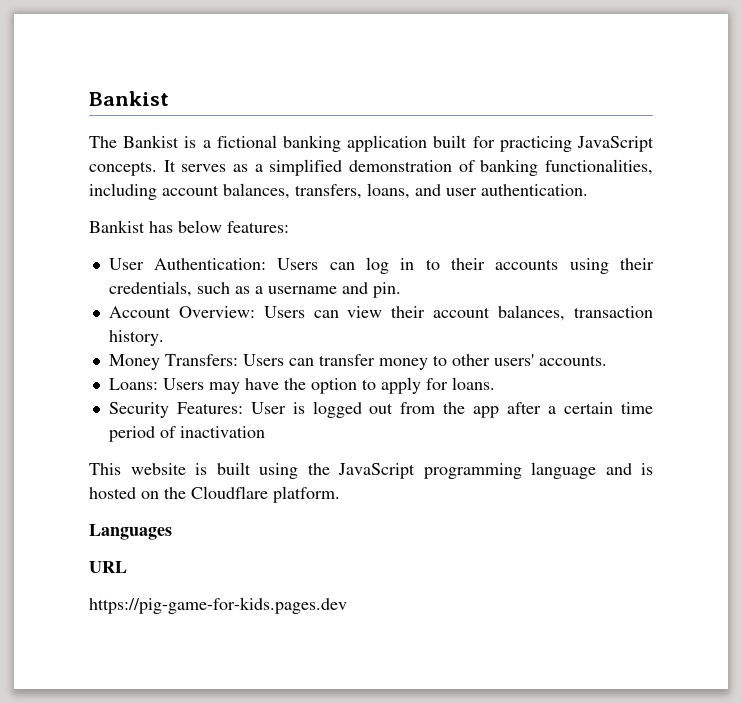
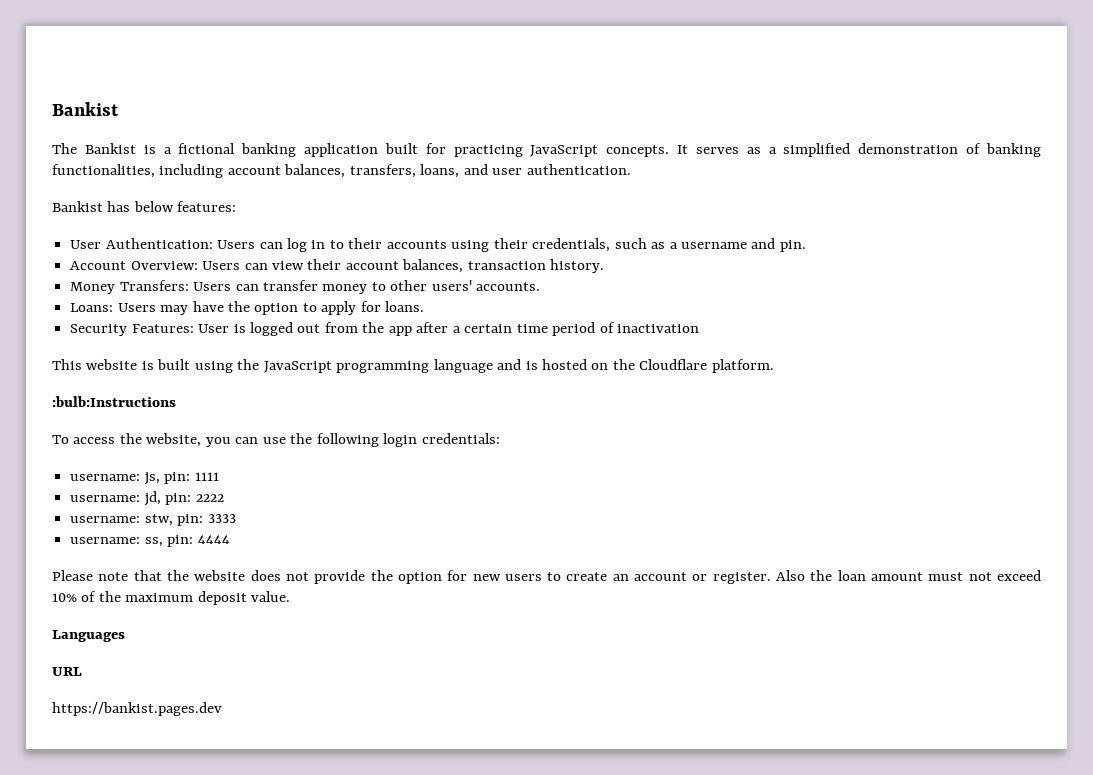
(340, 494) none -> [52,396,176,407] [52,433,500,447] [70,472,219,485] [70,491,224,506] [70,514,236,526] [70,535,230,547] [52,570,1042,584] [52,591,291,605] // :bulb:Instructions // To access the website, you can use the following login credentials: // username: js, pin: 1111 // username: jd, pin: 2222 // username: stw, pin: 3333 // username: ss, pin: 4444 // Please note that the website does not provide the option for new users to create an account or register. Also the loan amount must not exceed 10% of the maximum deposit value.
[89,597,347,614] https://pig-game-for-kids.pages.dev -> [52,702,222,716] https://bankist.pages.dev

